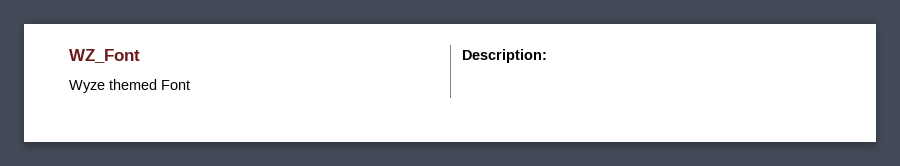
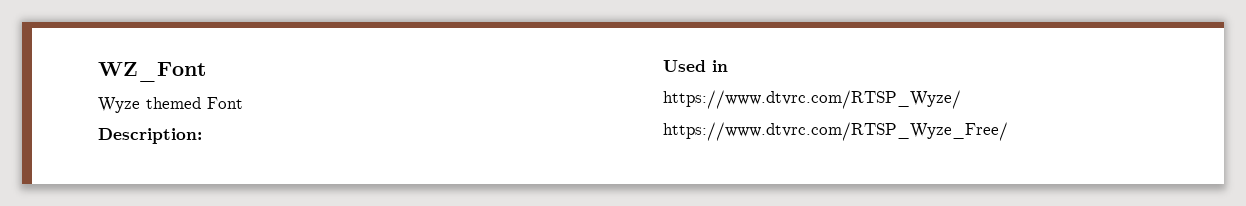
(547, 56) none -> [663,60,728,72] [663,90,961,109] [663,122,1008,141] // Used in // https://www.dtvrc.com/RTSP_Wyze/ // https://www.dtvrc.com/RTSP_Wyze_Free/

